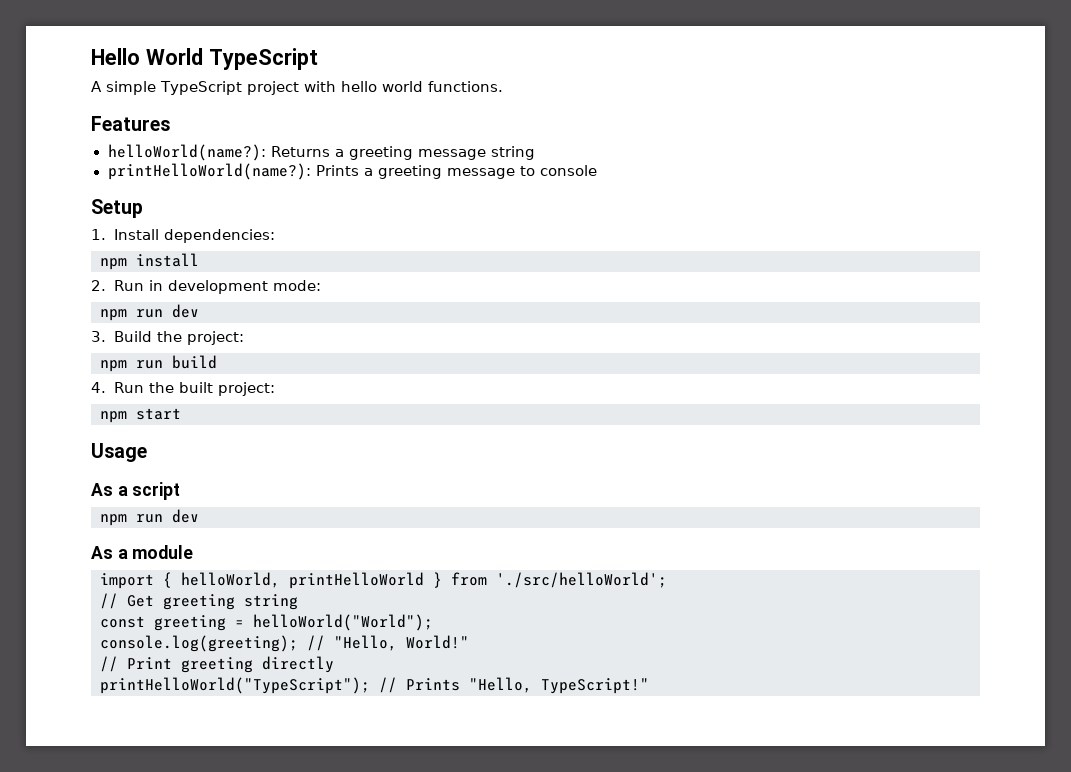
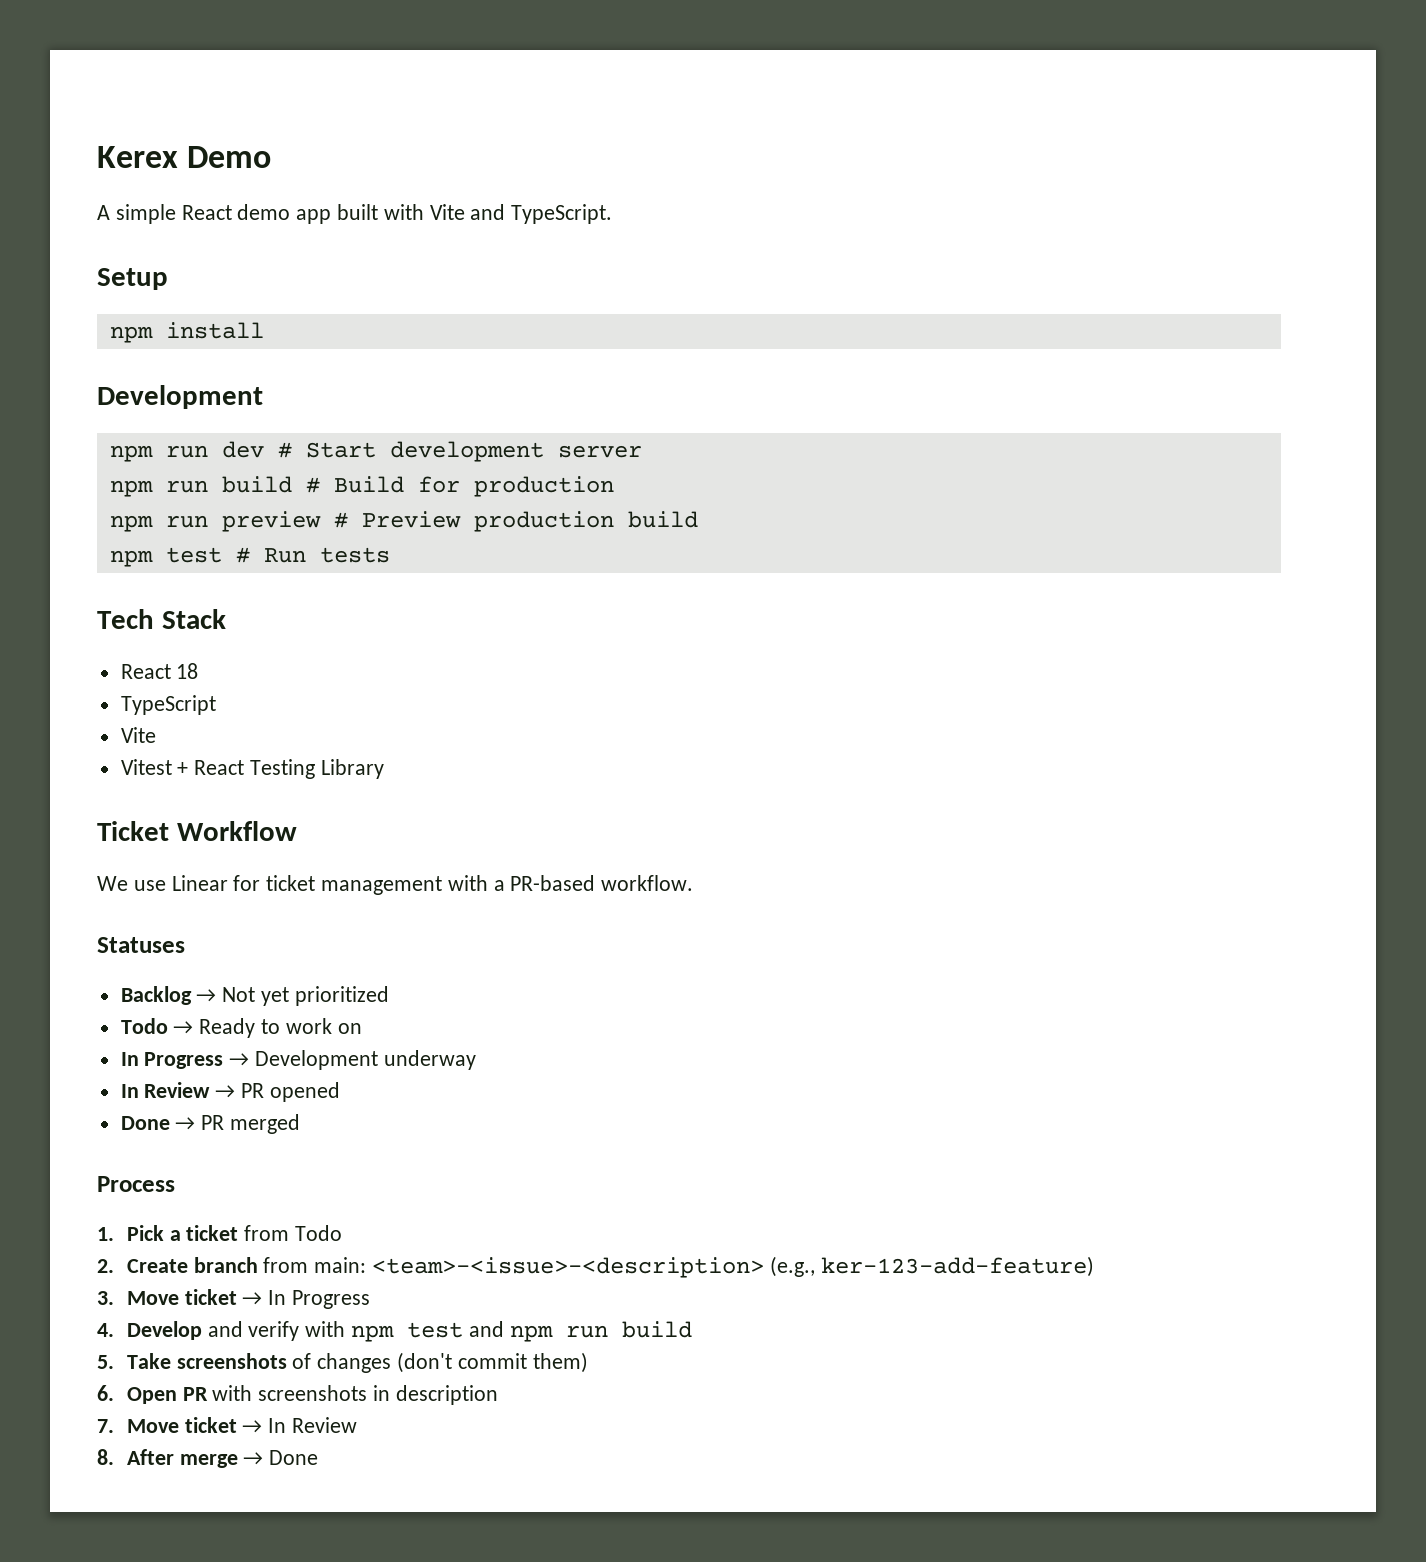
[91,48,318,70] Hello World TypeScript -> [97,146,272,168] Kerex Demo
[160,81,503,95] [91,116,170,131] [107,144,535,161] [107,163,597,180] [91,199,143,218] [91,229,275,243] [100,253,199,270] [91,280,321,294] [100,304,199,321] [91,331,244,345] [100,355,217,372] [91,382,275,396] [100,408,181,423] [91,443,147,462] [91,482,181,500] [100,509,199,526] [91,545,194,559] [100,572,667,589] [100,593,298,610] [100,614,433,631] [100,635,469,652] [100,656,334,673] [100,677,649,694] TypeScript project with hello world functions. // Features // helloWorld(name?): Returns a greeting message string // printHelloWorld(name?): Prints a greeting message to console // Setup // 1. Install dependencies: // npm install // 2. Run in development mode: // npm run dev // 3. Build the project: // npm run build // 4. Run the built project: // npm start // Usage // As a script // npm run dev // As a module // import { helloWorld, printHelloWorld } from './src/helloWorld'; // // Get greeting string // const greeting = helloWorld("World"); // console.log(greeting); // "Hello, World!" // // Print greeting directly // printHelloWorld("TypeScript"); // Prints "Hello, TypeScript!" -> [181,204,613,224] [97,268,168,290] [109,322,264,343] [97,385,263,409] [109,441,642,462] [109,476,614,497] [109,511,698,532] [109,547,390,567] [97,609,226,629] [120,663,199,679] [120,695,216,715] [120,727,156,743] [120,759,384,779] [97,821,297,841] [97,875,694,895] [97,937,185,953] [120,986,389,1006] [120,1018,362,1038] [120,1050,476,1070] [120,1082,340,1102] [120,1114,301,1134] [97,1176,175,1192] [97,1225,342,1241] [97,1256,1094,1278] [97,1289,370,1309] [97,1321,692,1342] [97,1352,588,1373] [97,1385,498,1405] [97,1417,357,1433] [97,1449,319,1468] React demo app built with Vite and TypeScript. // Setup // npm install // Development // npm run dev # Start development server // npm run build # Build for production // npm run preview # Preview production build // npm test # Run tests // Tech Stack // React 18 // TypeScript // Vite // Vitest + React Testing Library // Ticket Workflow // We use Linear for ticket management with a PR-based workflow. // Statuses // Backlog → Not yet prioritized // Todo → Ready to work on // In Progress → Development underway // In Review → PR opened // Done → PR merged // Process // 1. Pick a ticket from Todo // 2. Create branch from main: <team>-<issue>-<description> (e.g., ker-123-add-feature) // 3. Move ticket → In Progress // 4. Develop and verify with npm test and npm run build // 5. Take screenshots of changes (don't commit them) // 6. Open PR with screenshots in description // 7. Move ticket → In Review // 8. After merge → Done

